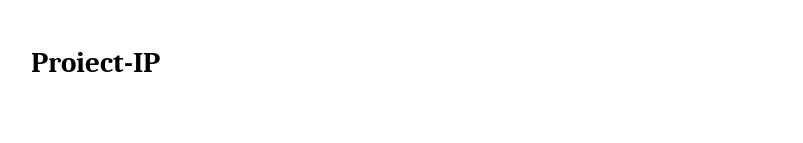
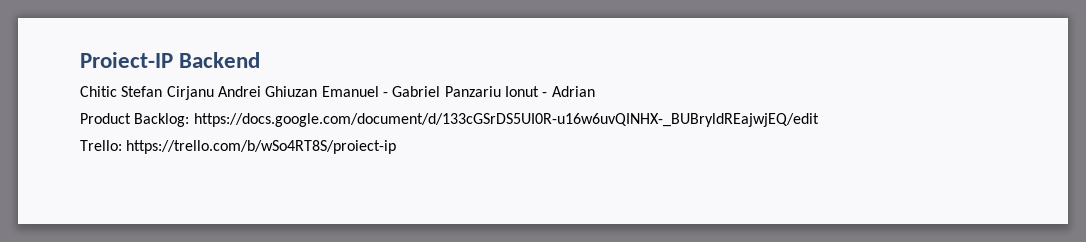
(160, 62) none -> [179,52,261,68] [80,86,595,100] [80,113,819,127] [80,140,397,154] Backend // Chitic Stefan Cirjanu Andrei Ghiuzan Emanuel - Gabriel Panzariu Ionut - Adrian // Product Backlog: https://docs.google.com/document/d/133cGSrDS5UI0R-u16w6uvQINHX-_BUBryldREajwjEQ/edit // Trello: https://trello.com/b/wSo4RT8S/proiect-ip

